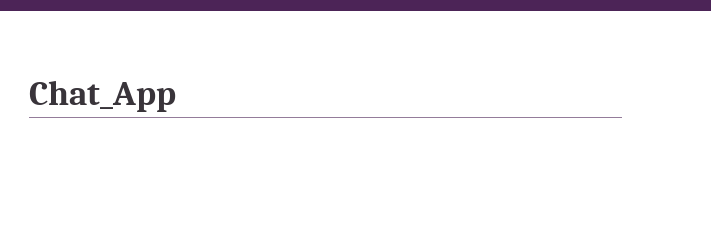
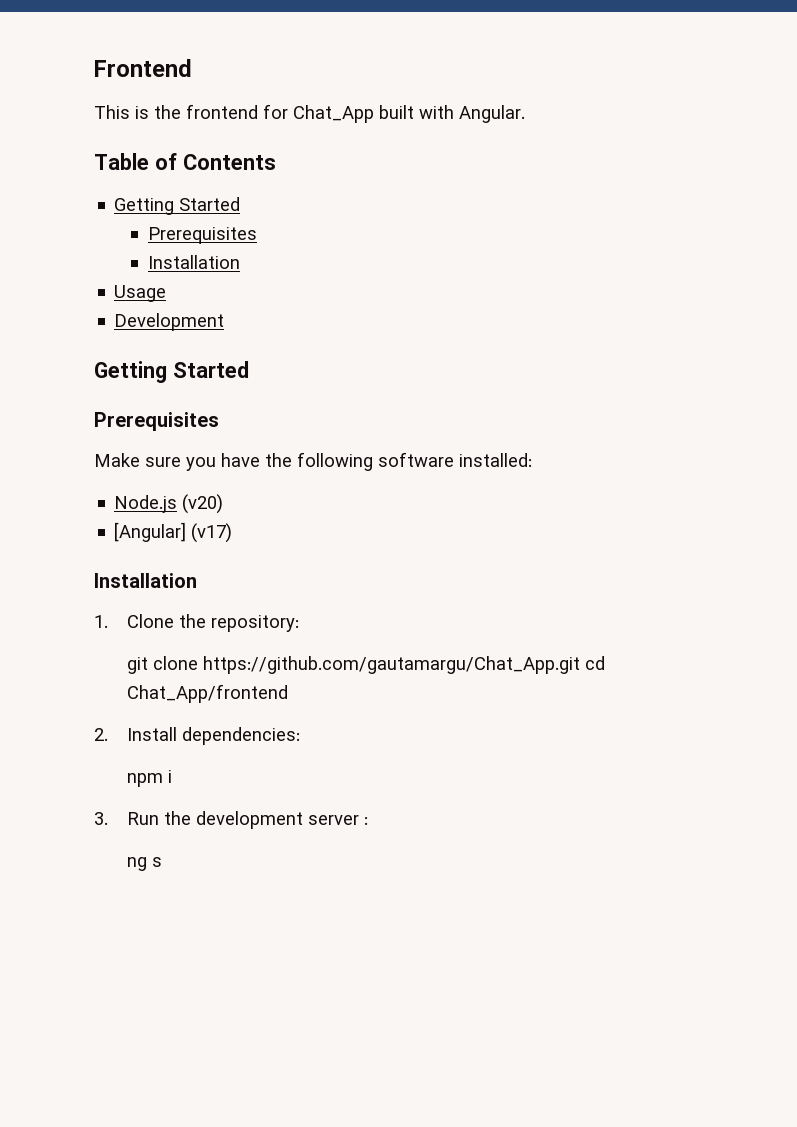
[29,80,176,112] Chat_App -> [94,59,192,77] [94,104,525,123] [94,153,276,170] [114,197,241,215] [147,227,257,244] [147,255,240,269] [114,285,167,302] [114,313,225,331] [94,361,249,383] [94,412,219,431] [94,452,532,471] [114,494,224,514] [114,522,233,543] [94,573,197,588] [94,614,300,632] [127,656,606,674] [127,684,289,703] [94,727,301,745] [127,770,173,787] [94,811,369,829] [127,857,163,871] Frontend // This is the frontend for Chat_App built with Angular. // Table of Contents // Getting Started // Prerequisites // Installation // Usage // Development // Getting Started // Prerequisites // Make sure you have the following software installed: // Node.js (v20) // [Angular] (v17) // Installation // 1. Clone the repository: // git clone https://github.com/gautamargu/Chat_App.git cd Chat_App/frontend // 2. Install dependencies: // npm i // 3. Run the development server : // ng s

